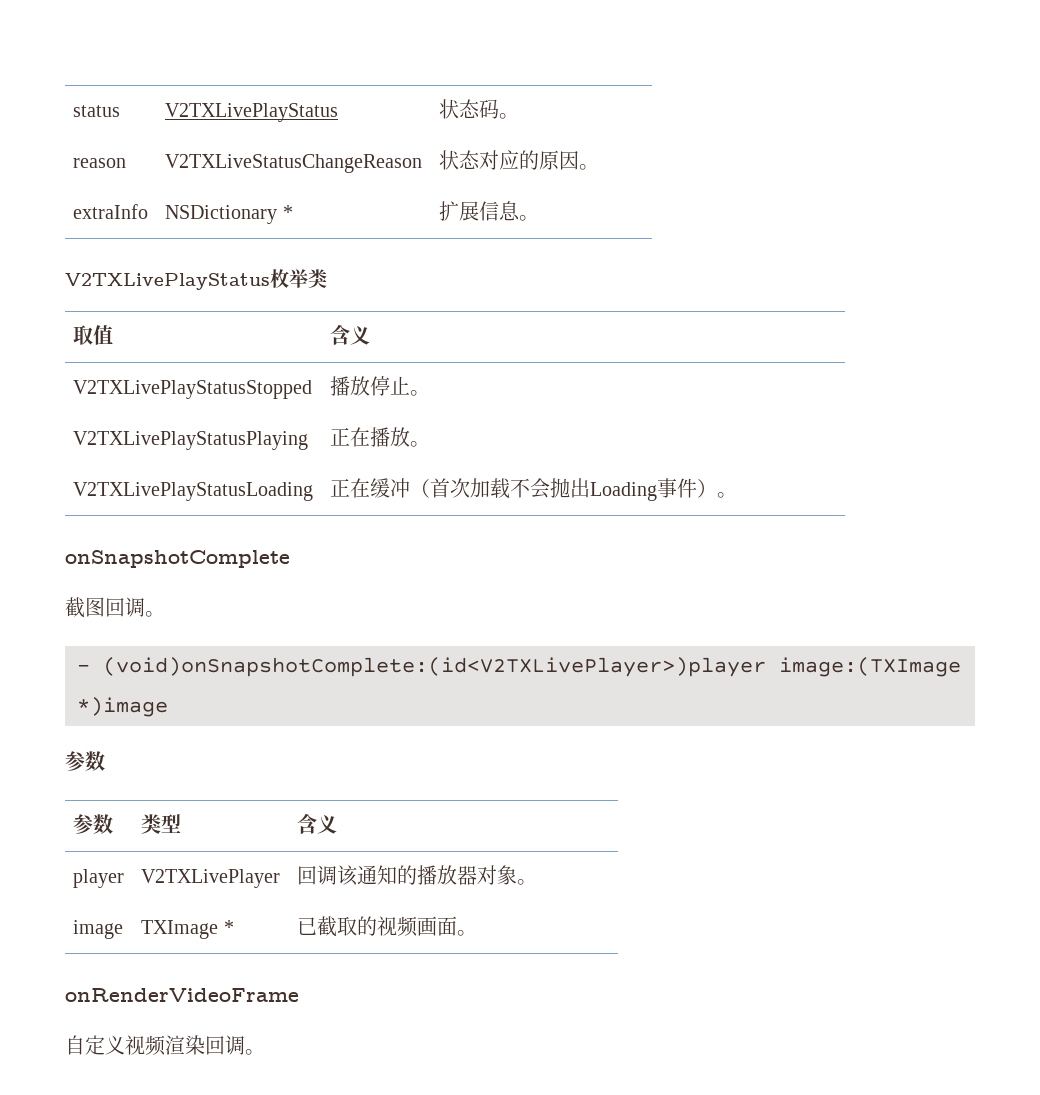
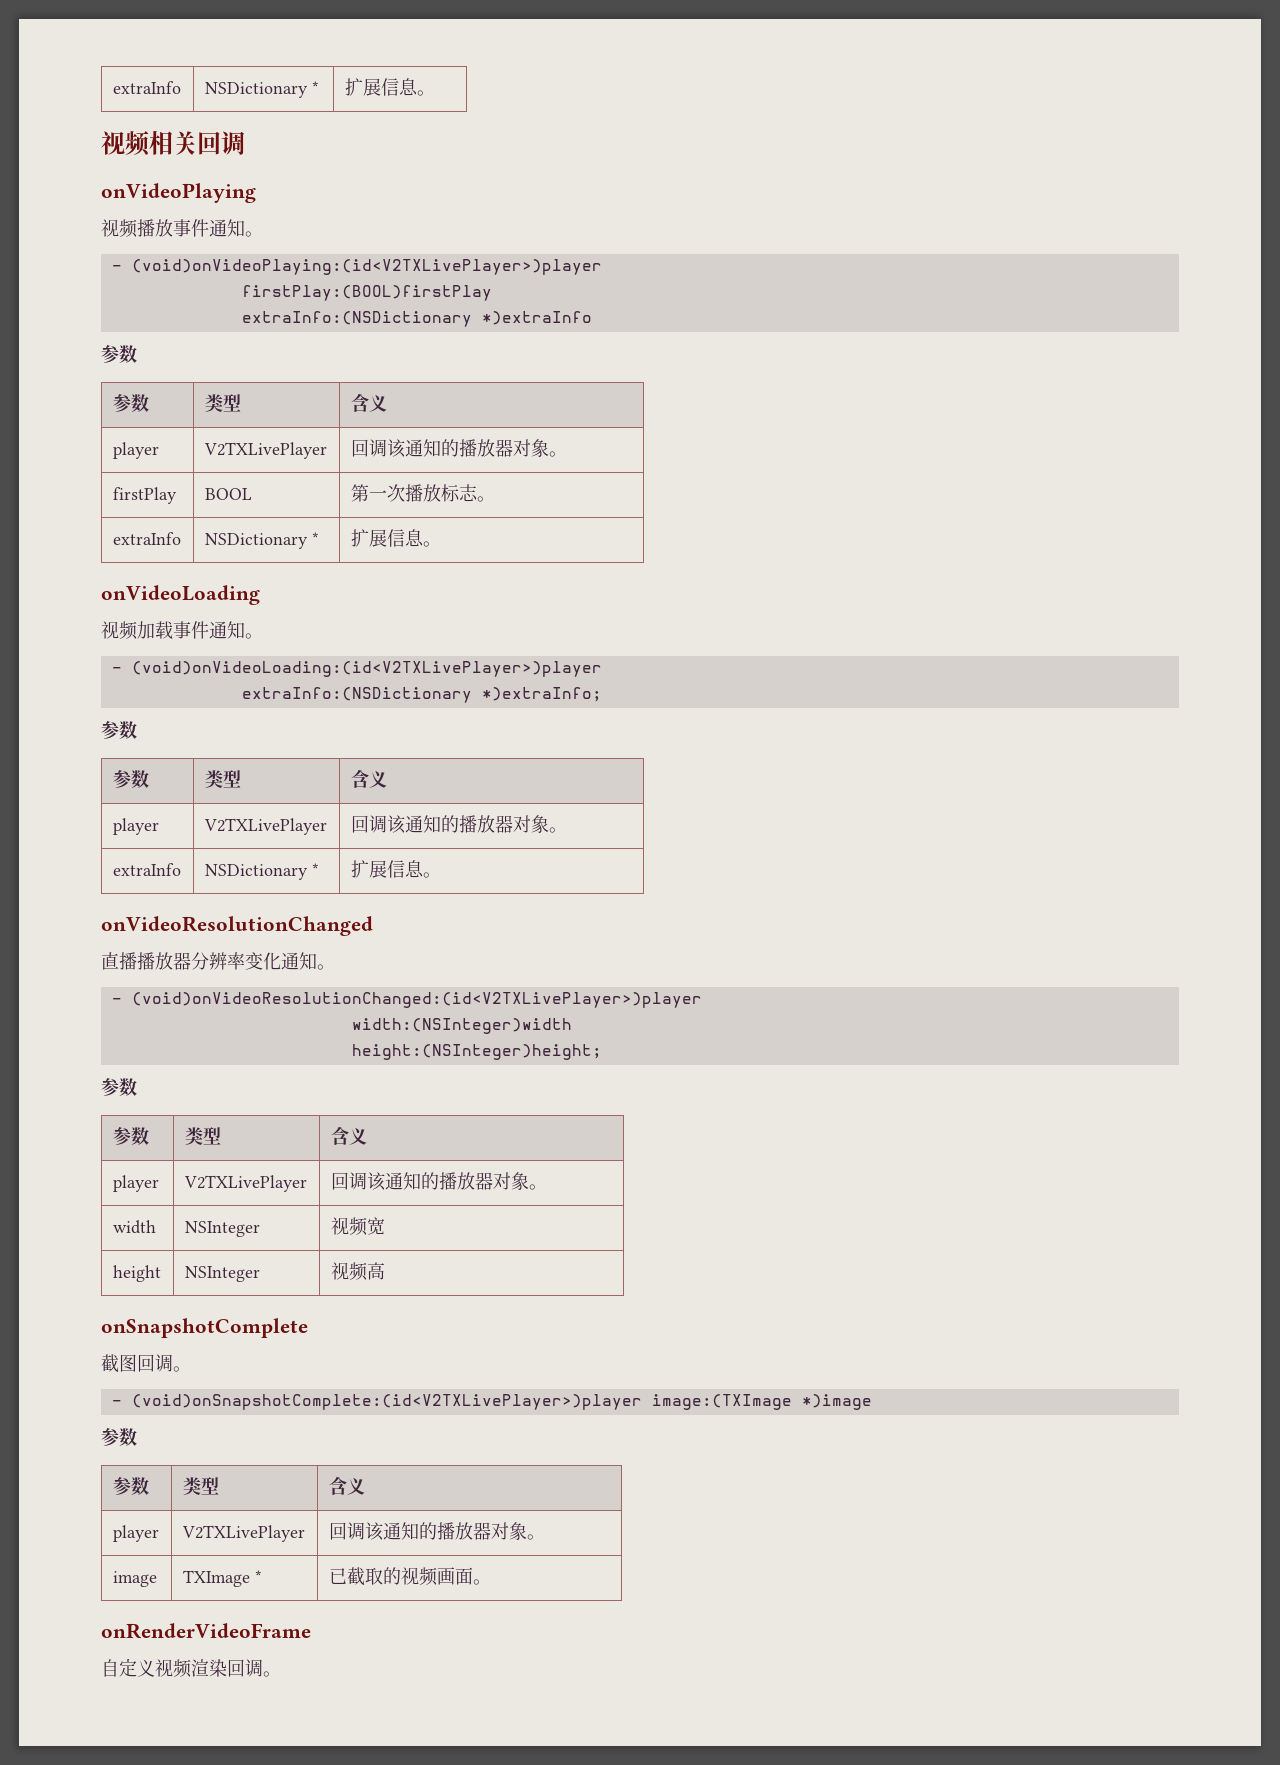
[73,105,121,117] [165,103,339,122] [439,99,520,119] [73,158,127,168] [165,154,423,173] [439,150,600,170] [73,204,149,219] [165,205,293,224] [439,201,540,221] [65,269,327,290] [73,325,114,345] [330,324,371,345] [73,380,313,399] [330,376,431,396] [73,431,309,450] [330,427,431,447] [73,482,314,501] [330,478,738,501] status | V2TXLivePlayStatus | 状态码。 // reason | V2TXLiveStatusChangeReason | 状态对应的原因。 // extraInfo | NSDictionary * | 扩展信息。 // V2TXLivePlayStatus枚举类 // 取值 | 含义 // V2TXLivePlayStatusStopped | 播放停止。 // V2TXLivePlayStatusPlaying | 正在播放。 // V2TXLivePlayStatusLoading | 正在缓冲（首次加载不会抛出Loading事件）。 -> [112,81,181,94] [204,81,319,98] [344,78,435,96] [101,131,245,156] [101,183,256,203] [101,219,263,238] [111,259,602,275] [241,285,492,301] [241,311,592,327] [101,345,137,363] [112,394,149,412] [204,394,241,412] [350,393,387,412] [112,442,159,459] [203,442,327,459] [350,439,567,458] [112,487,177,504] [204,488,252,500] [350,484,495,502] [112,532,181,545] [204,532,319,549] [350,529,441,547] [101,585,260,605] [101,621,263,640] [111,661,602,677] [241,687,602,703] [101,721,137,739] [112,770,149,788] [204,770,241,788] [350,769,387,788] [112,818,159,835] [203,818,327,835] [350,815,567,834] [112,863,181,876] [204,863,319,880] [350,860,441,878] [101,916,373,936] [101,952,335,970] [111,992,702,1008] [351,1018,572,1034] [351,1044,602,1060] [101,1078,137,1096] [112,1127,149,1145] [184,1127,221,1145] [330,1126,367,1145] [112,1175,159,1192] [183,1175,307,1192] [330,1172,547,1191] [112,1220,156,1234] [184,1221,260,1237] [330,1217,385,1236] [112,1265,161,1282] [184,1266,260,1282] [330,1262,385,1281] extraInfo | NSDictionary * | 扩展信息。 // 视频相关回调 // onVideoPlaying // 视频播放事件通知。 // - (void)onVideoPlaying:(id<V2TXLivePlayer>)player // firstPlay:(BOOL)firstPlay // extraInfo:(NSDictionary *)extraInfo // 参数 // 参数 | 类型 | 含义 // player | V2TXLivePlayer | 回调该通知的播放器对象。 // firstPlay | BOOL | 第一次播放标志。 // extraInfo | NSDictionary * | 扩展信息。 // onVideoLoading // 视频加载事件通知。 // - (void)onVideoLoading:(id<V2TXLivePlayer>)player // extraInfo:(NSDictionary *)extraInfo; // 参数 // 参数 | 类型 | 含义 // player | V2TXLivePlayer | 回调该通知的播放器对象。 // extraInfo | NSDictionary * | 扩展信息。 // onVideoResolutionChanged // 直播播放器分辨率变化通知。 // - (void)onVideoResolutionChanged:(id<V2TXLivePlayer>)player // width:(NSInteger)width // height:(NSInteger)height; // 参数 // 参数 | 类型 | 含义 // player | V2TXLivePlayer | 回调该通知的播放器对象。 // width | NSInteger | 视频宽 // height | NSInteger | 视频高

